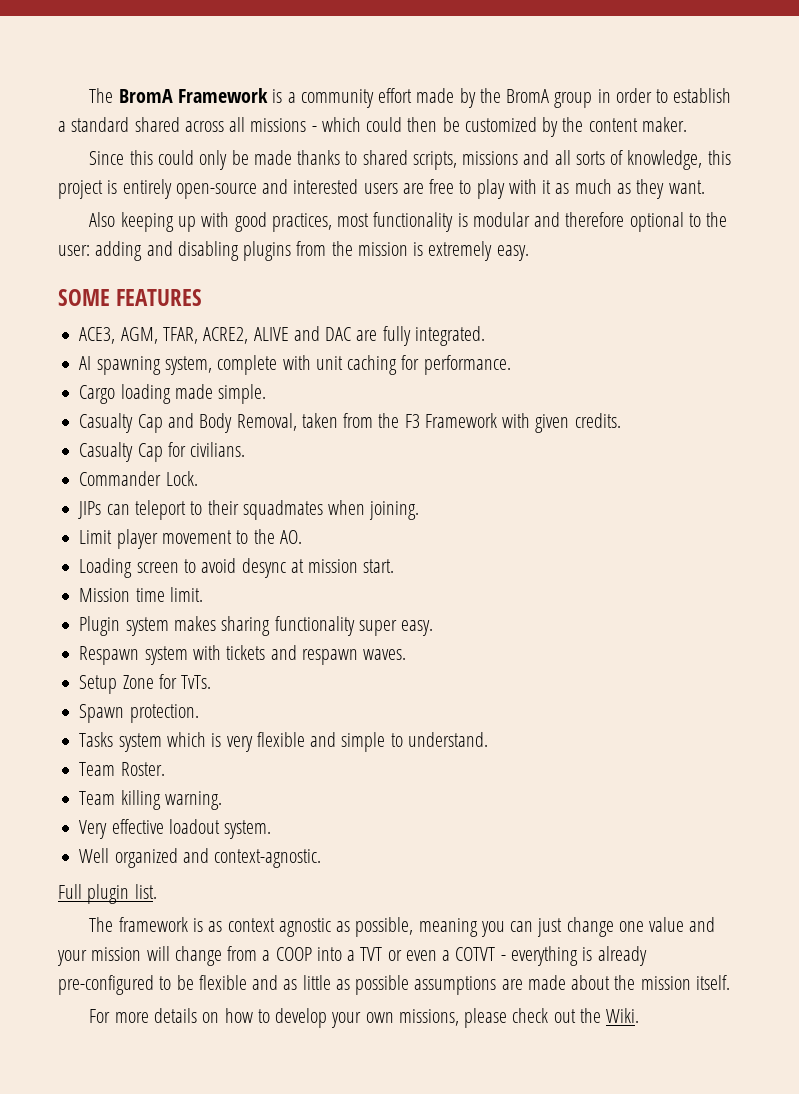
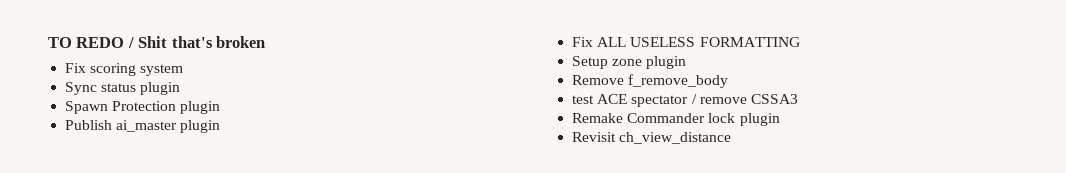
[89,88,732,108] [58,117,687,137] [89,150,731,170] [58,179,705,199] [89,212,728,232] [58,241,529,261] [58,289,203,306] [79,326,485,346] [79,355,511,375] [79,384,267,404] [79,413,621,433] [79,442,246,462] [79,471,198,486] [78,500,420,520] [79,529,302,549] [79,558,395,578] [79,587,203,602] [79,616,434,636] [79,645,407,665] [79,674,212,694] [79,704,199,723] [79,732,488,752] [79,762,165,776] [79,790,222,810] [79,819,272,839] [79,848,322,868] [58,884,157,904] [89,917,716,937] [57,946,647,966] [58,975,730,995] [89,1008,640,1028] The BromA Framework is a community effort made by the BromA group in order to establish a standard shared across all missions - which could then be customized by the content maker. // Since this could only be made thanks to shared scripts, missions and all sorts of knowledge, this project is entirely open-source and interested users are free to play with it as much as they want. // Also keeping up with good practices, most functionality is modular and therefore optional to the user: adding and disabling plugins from the mission is extremely easy. // SOME FEATURES // ACE3, AGM, TFAR, ACRE2, ALIVE and DAC are fully integrated. // AI spawning system, complete with unit caching for performance. // Cargo loading made simple. // Casualty Cap and Body Removal, taken from the F3 Framework with given credits. // Casualty Cap for civilians. // Commander Lock. // JIPs can teleport to their squadmates when joining. // Limit player movement to the AO. // Loading screen to avoid desync at mission start. // Mission time limit. // Plugin system makes sharing functionality super easy. // Respawn system with tickets and respawn waves. // Setup Zone for TvTs. // Spawn protection. // Tasks system which is very flexible and simple to understand. // Team Roster. // Team killing warning. // Very effective loadout system. // Well organized and context-agnostic. // Full plugin list. // The framework is as context agnostic as possible, meaning you can just change one value and your mission will change from a COOP into a TVT or even a COTVT - everything is already pre-configured to be flexible and as little as possible assumptions are made about the mission itself. // For more details on how to develop your own missions, please check out the Wiki. -> [48,36,266,48] [65,63,184,76] [65,82,181,95] [65,101,221,114] [65,120,221,133] [572,37,800,47] [572,56,687,69] [572,74,729,88] [572,94,798,107] [572,113,780,126] [572,132,732,144] TO REDO / Shit that's broken // Fix scoring system // Sync status plugin // Spawn Protection plugin // Publish ai_master plugin // Fix ALL USELESS FORMATTING // Setup zone plugin // Remove f_remove_body // test ACE spectator / remove CSSA3 // Remake Commander lock plugin // Revisit ch_view_distance

